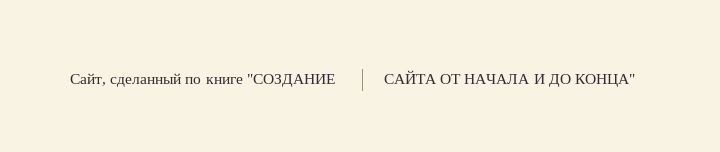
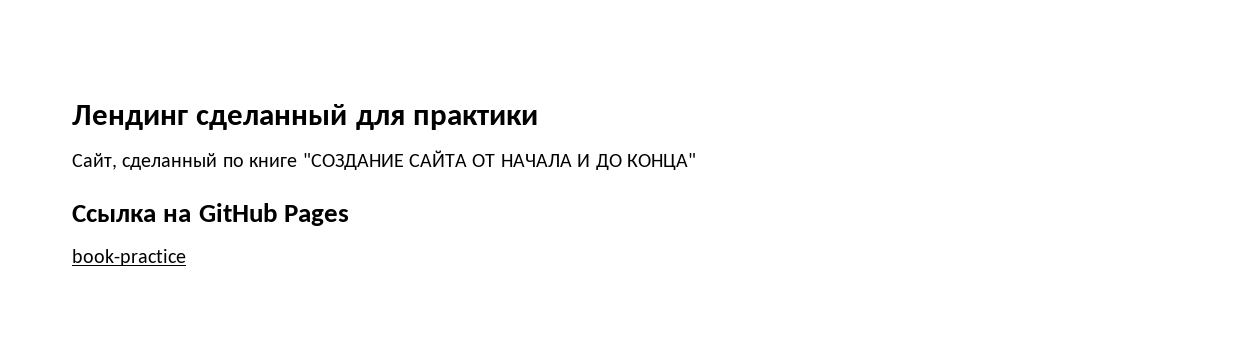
(70, 79) none -> [72,104,539,130] Лендинг сделанный для практики //
(635, 80) none -> [72,203,349,226] [72,249,186,266] // Ссылка на GitHub Pages // book-practice

